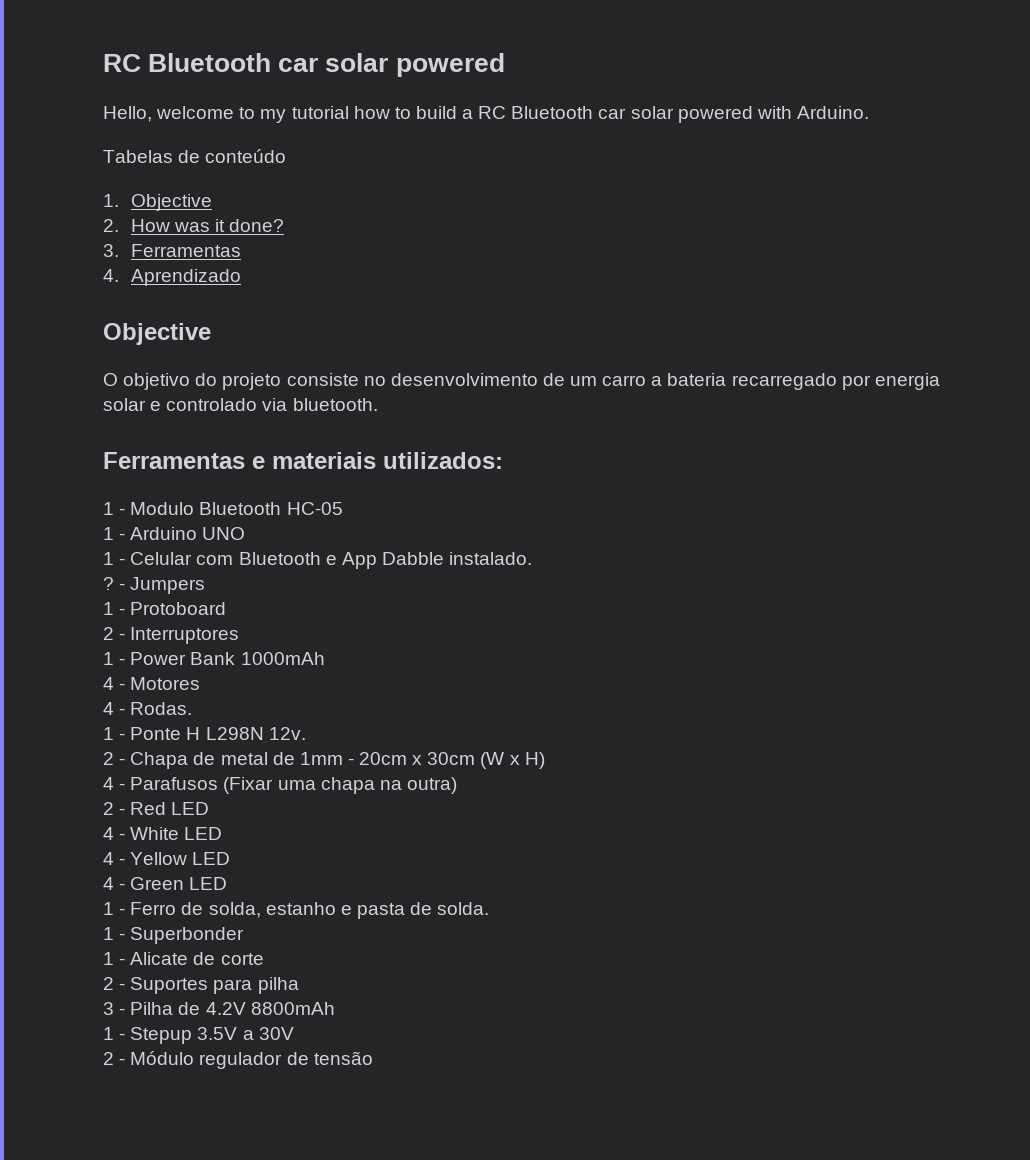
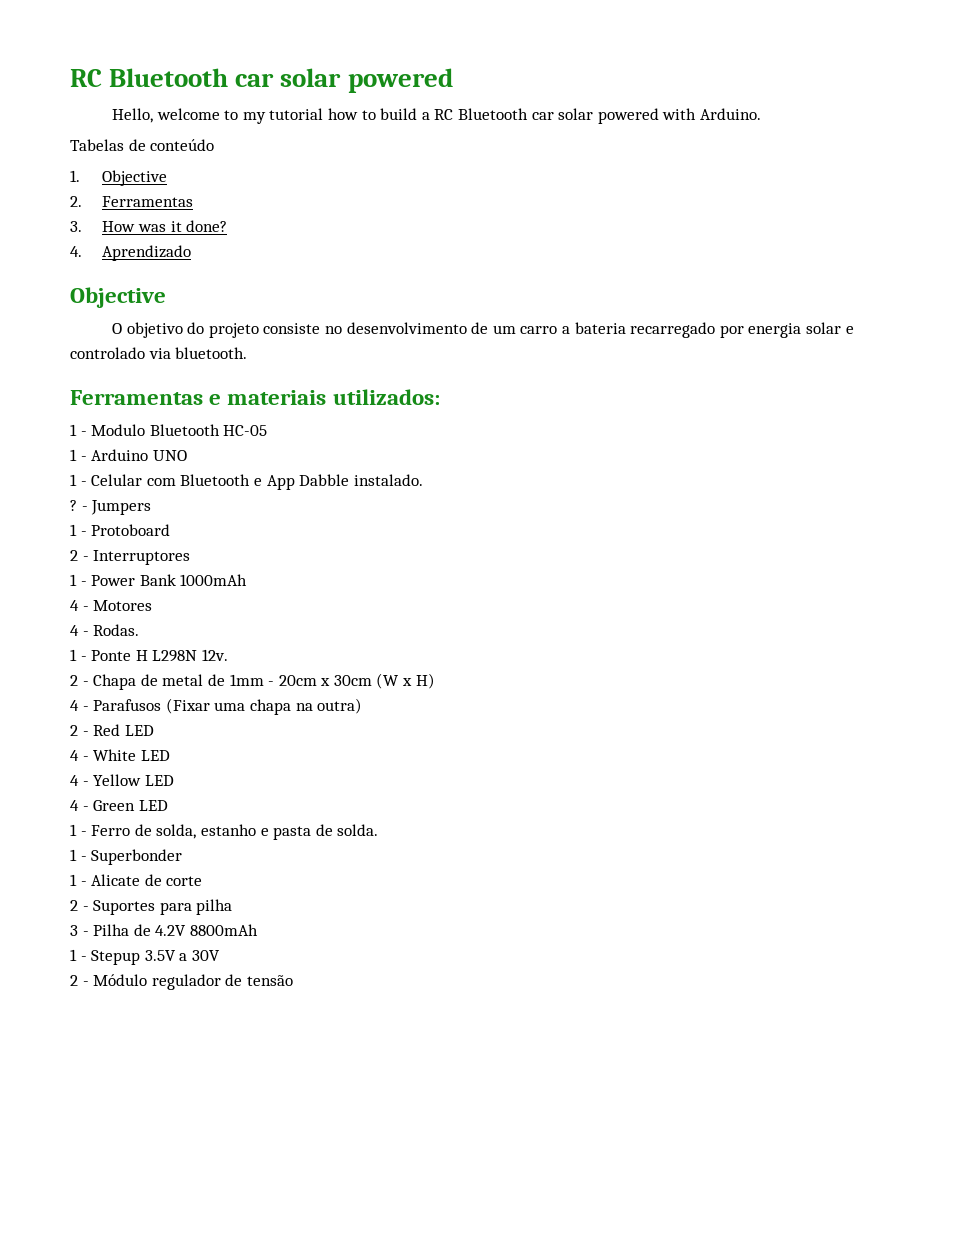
(119, 225) none -> [102,196,194,207] [70,221,82,232] Ferramentas // 3.
[103,244,242,257] // 3. Ferramentas -> (228, 226) none

